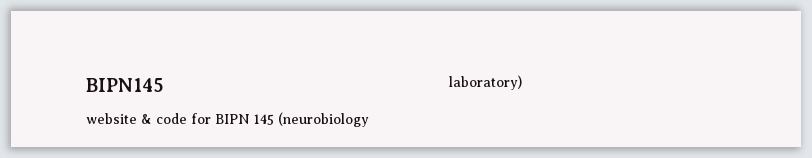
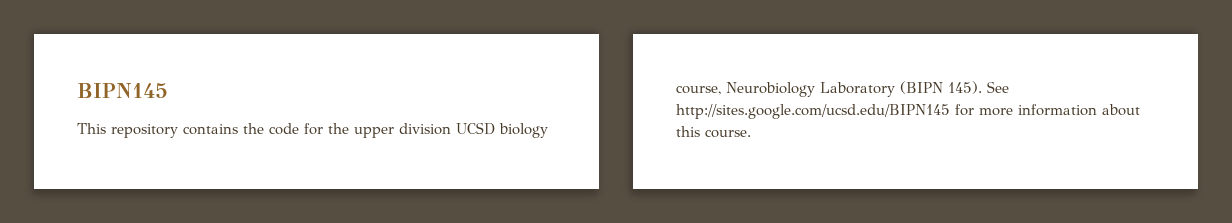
[86,112,369,127] [449,75,522,90] website & code for BIPN 145 (neurobiology laboratory) -> [77,122,548,138] [676,81,1009,97] [676,104,1140,119] [676,126,751,138] This repository contains the code for the upper division UCSD biology course, Neurobiology Laboratory (BIPN 145). See http://sites.google.com/ucsd.edu/BIPN145 for more information about this course.

